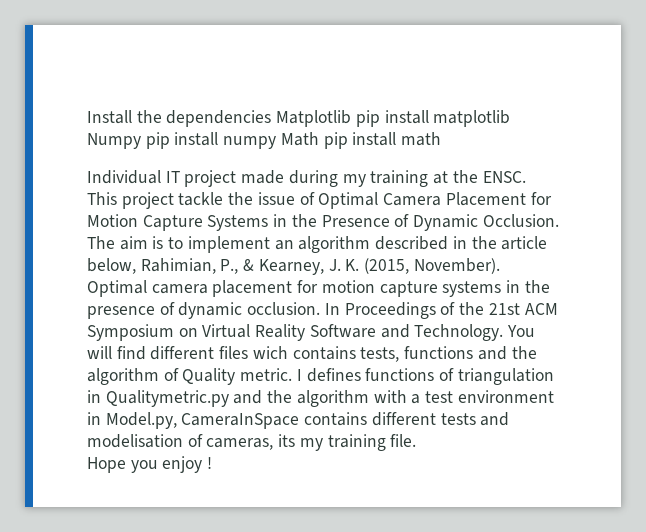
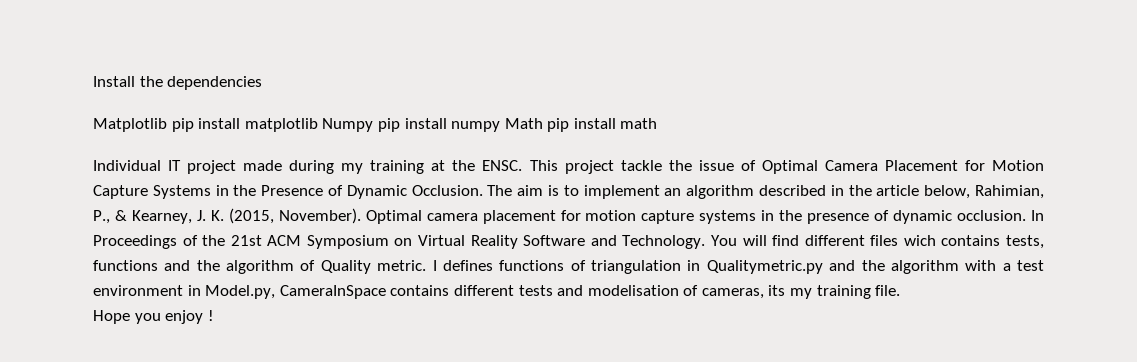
(272, 118) none -> (263, 83) //

